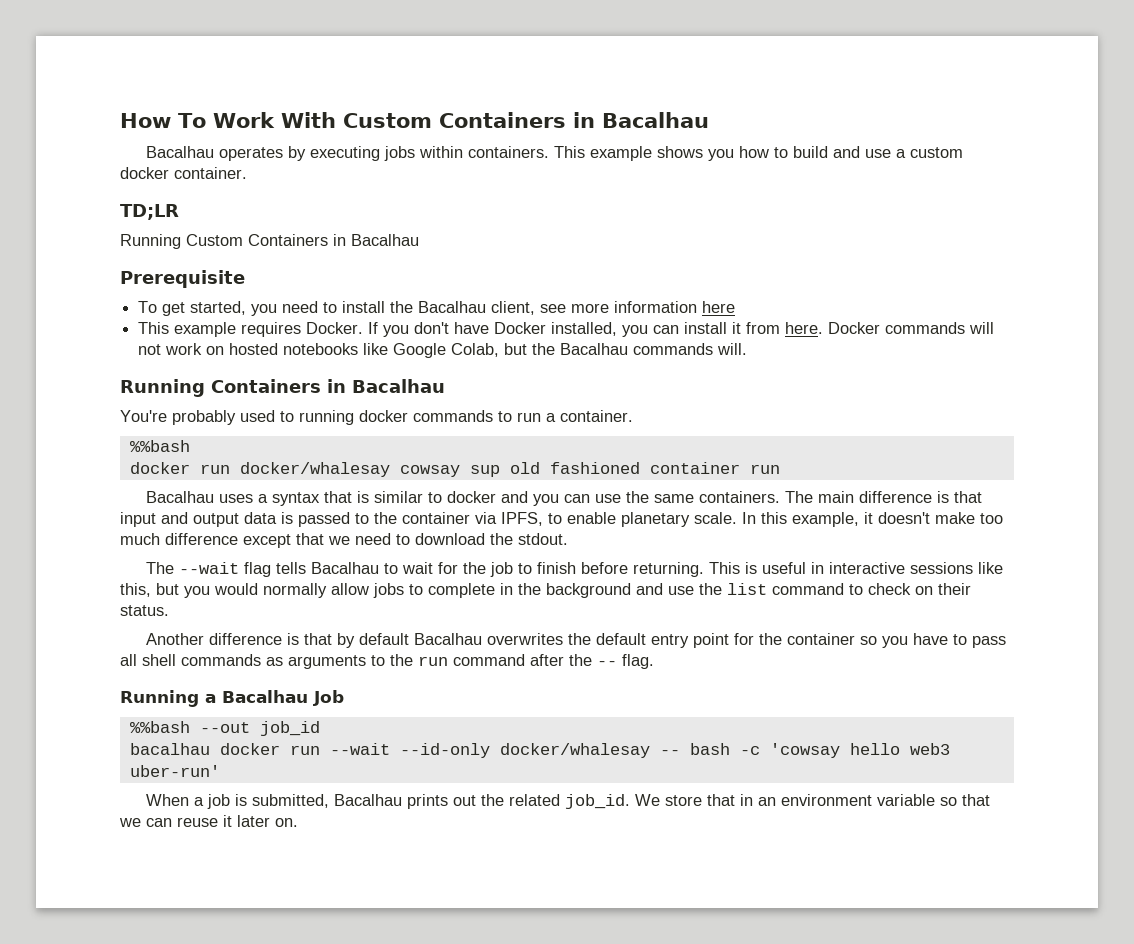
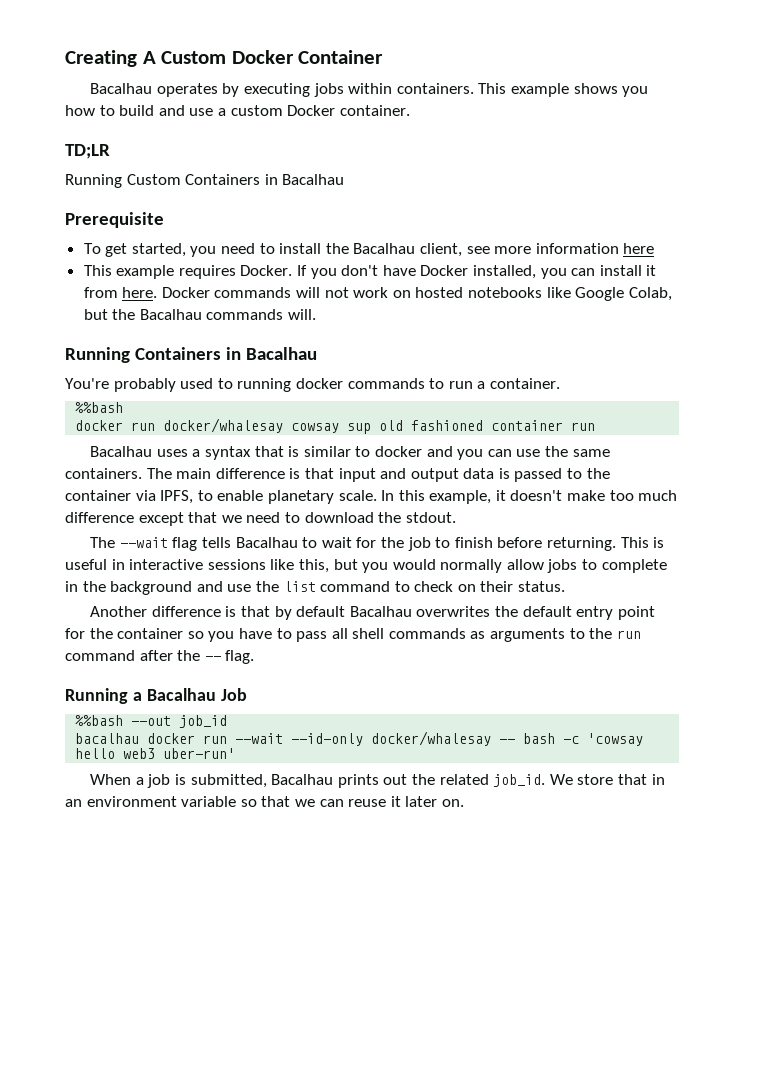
[120,112,709,128] How To Work With Custom Containers in Bacalhau -> [65,50,384,67] Creating A Custom Docker Container
[120,167,169,179] docker -> [287,105,336,116] Docker

